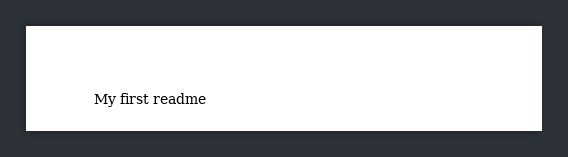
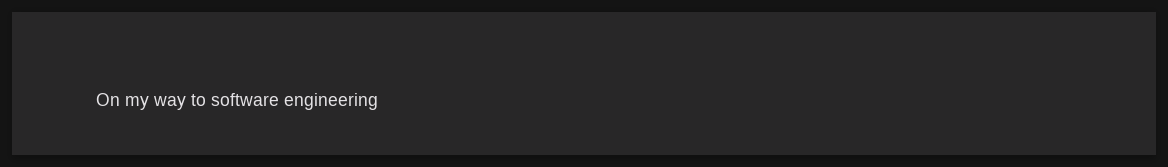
[94,93,206,107] My first readme -> [96,93,378,110] On my way to software engineering

